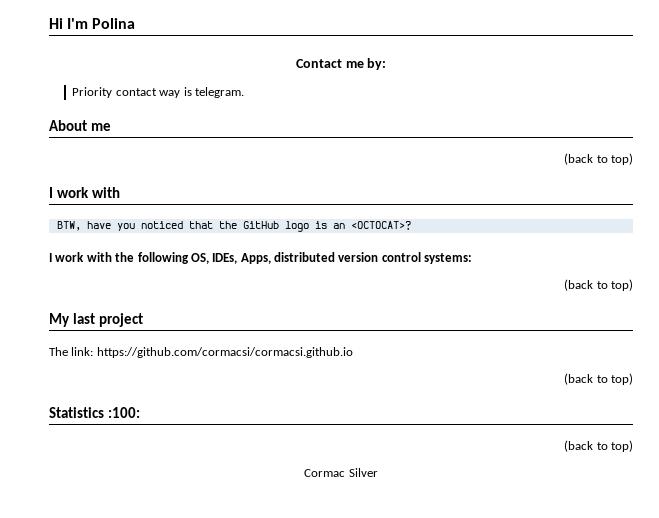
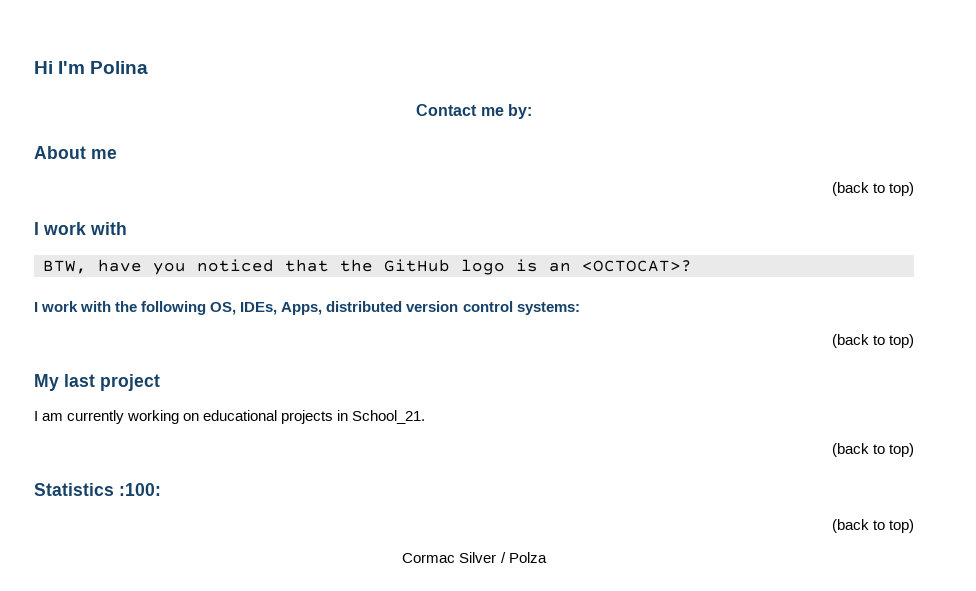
[72,87,244,98] // Priority contact way is telegram. -> (532, 111) none
[49,347,353,358] The link: https://github.com/cormacsi/cormacsi.github.io -> [34,410,426,424] I am currently working on educational projects in School_21.
(378, 472) none -> [500,552,547,563] / Polza

